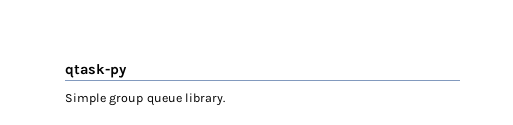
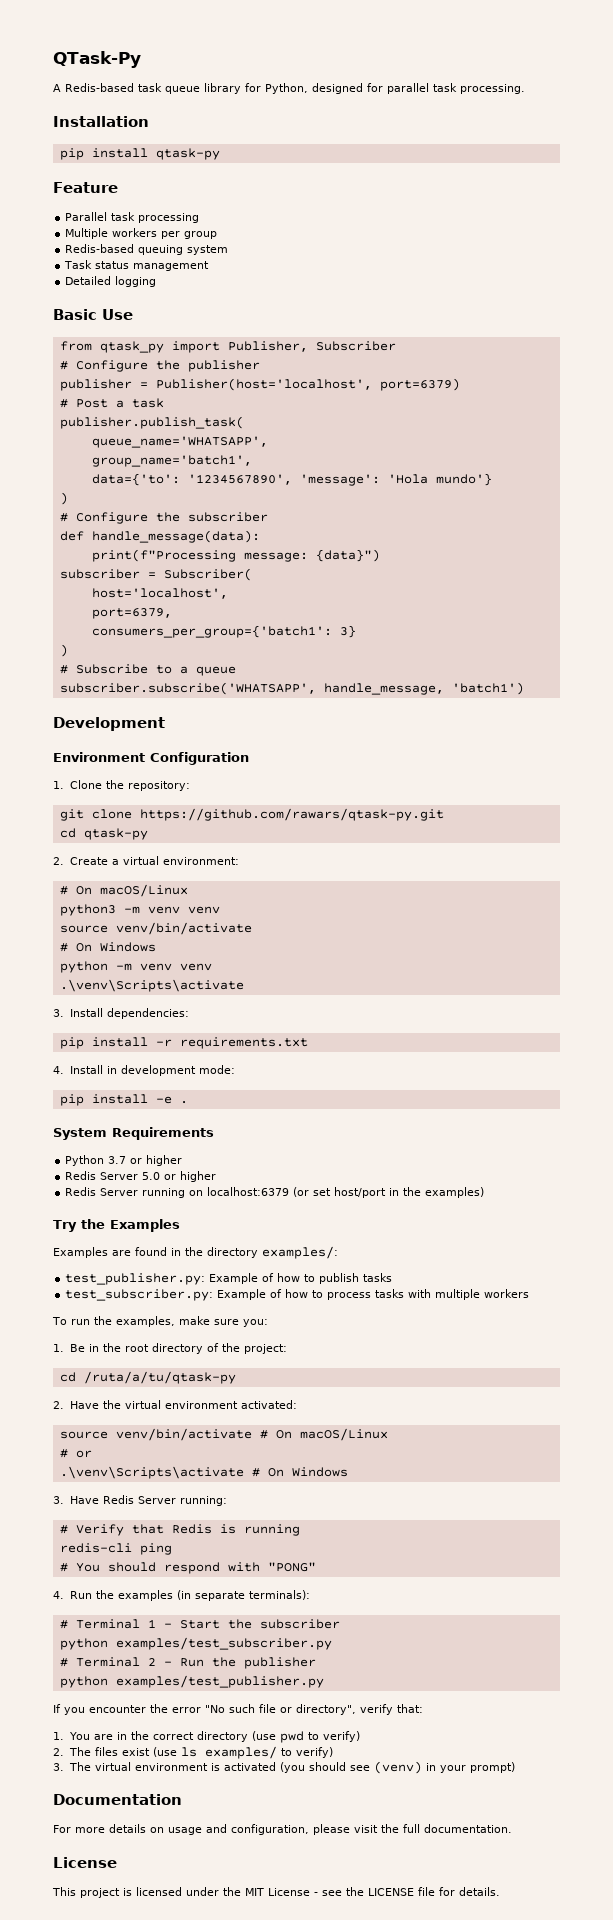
[65,64,127,78] [65,93,226,106] qtask-py // Simple group queue library. -> [53,51,141,68] [53,83,525,94] [53,116,149,127] [59,148,220,160] [53,182,118,193] [65,212,200,223] [65,228,218,239] [65,244,229,255] [64,260,210,271] [65,276,157,287] [53,309,133,320] [59,341,396,353] [59,360,260,372] [59,378,460,391] [59,398,164,408] [59,416,244,429] [91,436,268,448] [91,455,252,467] [91,473,492,486] [59,492,68,505] [59,512,268,524] [59,530,260,543] [91,549,380,562] [59,568,252,581] [91,588,228,599] [91,608,172,619] [91,625,356,638] [59,644,68,657] [59,664,236,676] [59,682,524,695] [53,717,165,731] [53,752,249,765] [53,780,190,791] [59,808,444,821] [59,828,148,840] [53,856,239,865] [59,884,188,897] [59,904,220,916] [59,922,252,935] [59,942,156,952] [59,961,212,973] [59,979,244,992] [53,1008,189,1019] [59,1037,308,1049] [53,1065,235,1076] [59,1094,188,1106] [53,1127,214,1140] [65,1155,183,1166] [65,1171,217,1182] [65,1187,485,1198] [53,1219,180,1232] [53,1246,338,1259] [65,1273,393,1285] [65,1289,530,1301] [52,1316,268,1327] [53,1343,287,1354] [59,1371,236,1384] [53,1400,297,1409] [59,1428,388,1441] [59,1449,92,1458] [59,1466,348,1479] [53,1495,227,1506] [59,1524,300,1536] [59,1543,172,1555] [59,1562,316,1574] [53,1590,310,1601] [59,1619,340,1629] [59,1637,332,1650] [59,1657,316,1669] [59,1675,324,1688] [53,1704,423,1715] [53,1731,361,1743] [53,1746,333,1759] [53,1761,515,1774] [53,1794,182,1805] [53,1824,512,1835] [53,1857,117,1868] [52,1887,500,1898] QTask-Py // A Redis-based task queue library for Python, designed for parallel task processing. // Installation // pip install qtask-py // Feature // Parallel task processing // Multiple workers per group // Redis-based queuing system // Task status management // Detailed logging // Basic Use // from qtask_py import Publisher, Subscriber // # Configure the publisher // publisher = Publisher(host='localhost', port=6379) // # Post a task // publisher.publish_task( // queue_name='WHATSAPP', // group_name='batch1', // data={'to': '1234567890', 'message': 'Hola mundo'} // ) // # Configure the subscriber // def handle_message(data): // print(f"Processing message: {data}") // subscriber = Subscriber( // host='localhost', // port=6379, // consumers_per_group={'batch1': 3} // ) // # Subscribe to a queue // subscriber.subscribe('WHATSAPP', handle_message, 'batch1') // Development // Environment Configuration // 1. Clone the repository: // git clone https://github.com/rawars/qtask-py.git // cd qtask-py // 2. Create a virtual environment: // # On macOS/Linux // python3 -m venv venv // source venv/bin/activate // # On Windows // python -m venv venv // .\venv\Scripts\activate // 3. Install dependencies: // pip install -r requirements.txt // 4. Install in development mode: // pip install -e . // System Requirements // Python 3.7 or higher // Redis Server 5.0 or higher // Redis Server running on localhost:6379 (or set host/port in the examples) // Try the Examples // Examples are found in the directory examples/: // test_publisher.py: Example of how to publish tasks // test_subscriber.py: Example of how to process tasks with multiple workers // To run the examples, make sure you: // 1. Be in the root directory of the project: // cd /ruta/a/tu/qtask-py // 2. Have the virtual environment activated: // source venv/bin/activate # On macOS/Linux // # or // .\venv\Scripts\activate # On Windows // 3. Have Redis Server running: // # Verify that Redis is running // redis-cli ping // # You should respond with "PONG" // 4. Run the examples (in separate terminals): // # Terminal 1 - Start the subscriber // python examples/test_subscriber.py // # Terminal 2 - Run the publisher // python examples/test_publisher.py // If you encounter the error "No such file or directory", verify that: // 1. You are in the correct directory (use pwd to verify) // 2. The files exist (use ls examples/ to verify) // 3. The virtual environment is activated (you should see (venv) in your prompt) // Documentation // For more details on usage and configuration, please visit the full documentation. // License // This project is licensed under the MIT License - see the LICENSE file for details.

